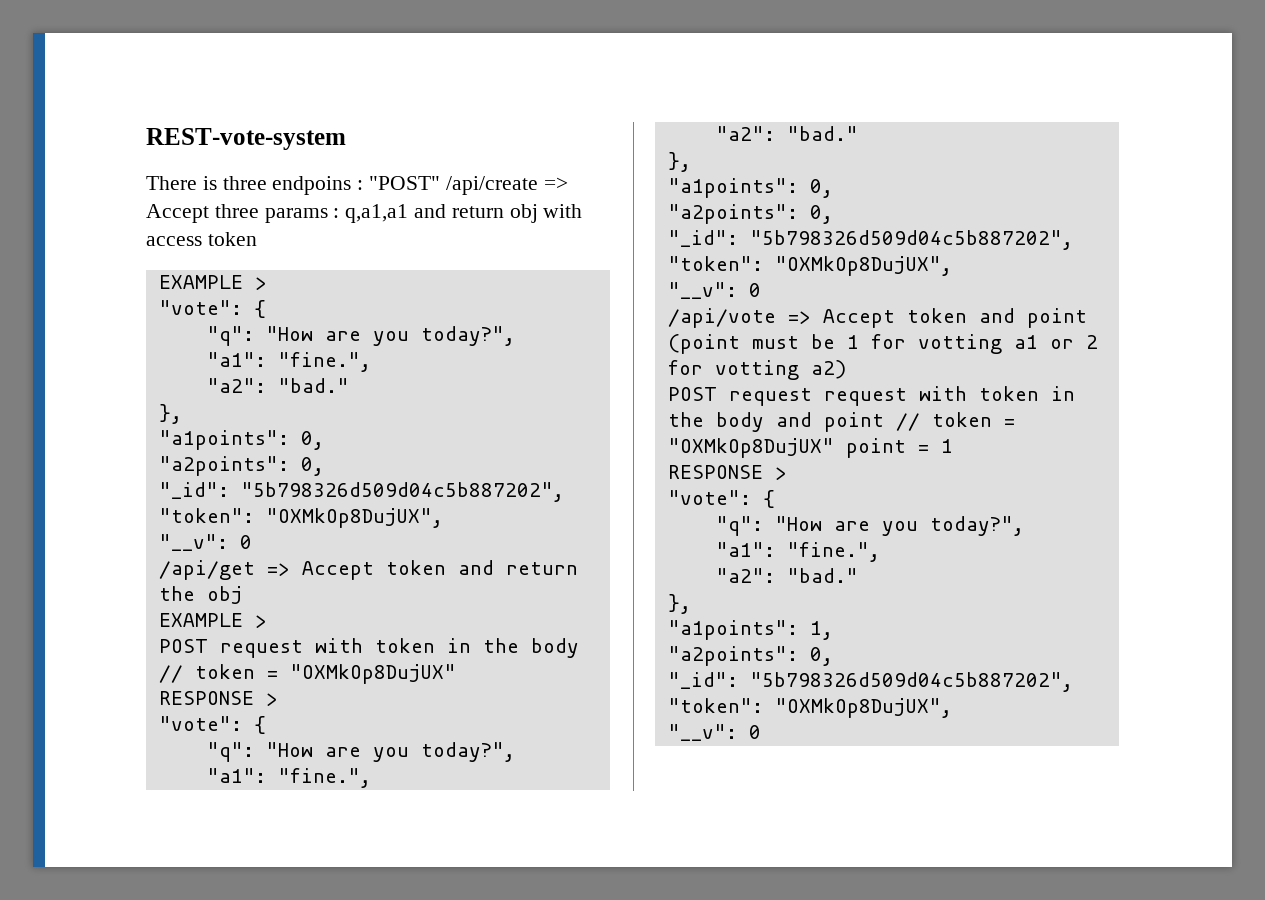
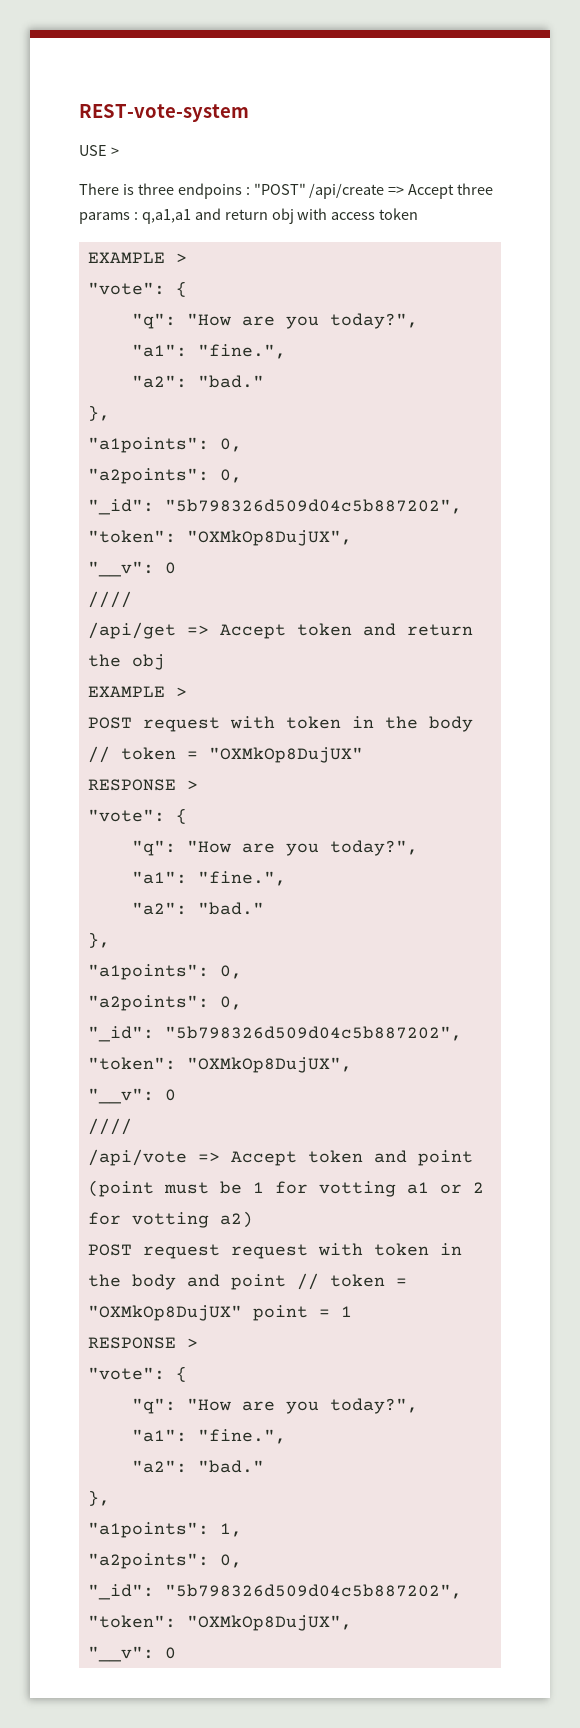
(346, 139) none -> [79,145,119,156] // USE >
(252, 542) none -> [87,591,132,608] // ////
(761, 290) none -> [87,1118,132,1135] // ////

